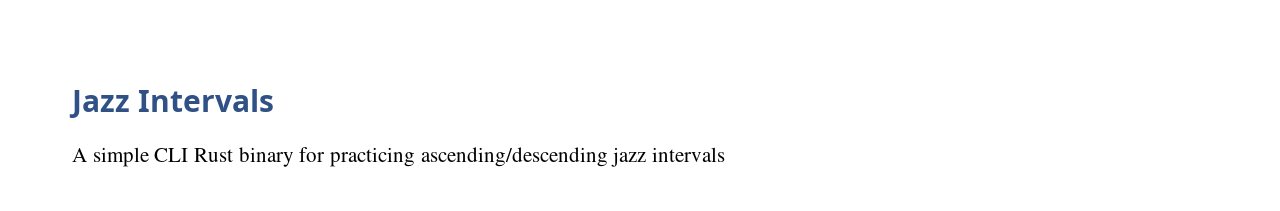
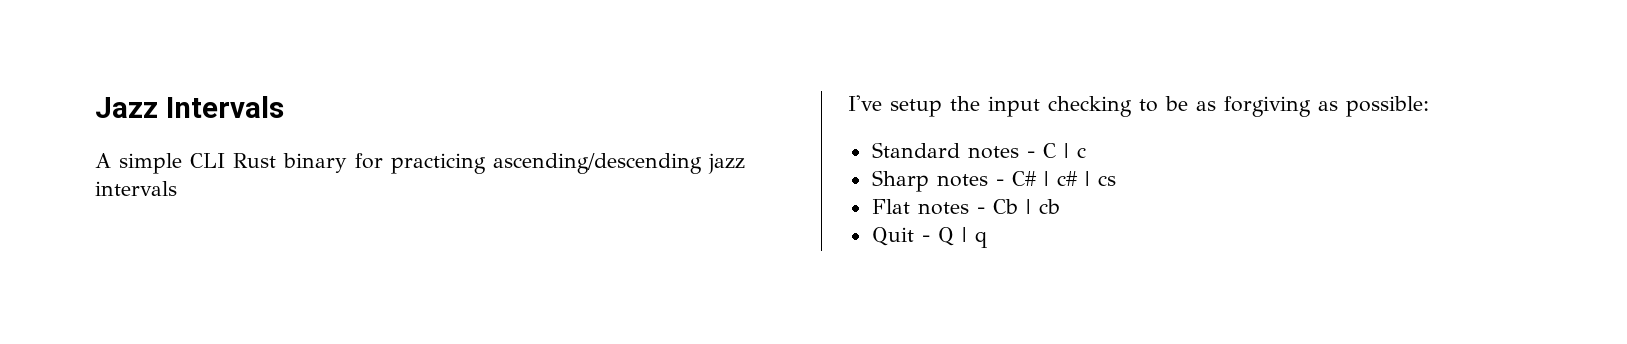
(726, 154) none -> [848,95,1429,117] [871,142,1086,159] [871,170,1116,192] [871,199,1060,215] [871,227,987,248] // I've setup the input checking to be as forgiving as possible: // Standard notes - C | c // Sharp notes - C# | c# | cs // Flat notes - Cb | cb // Quit - Q | q

